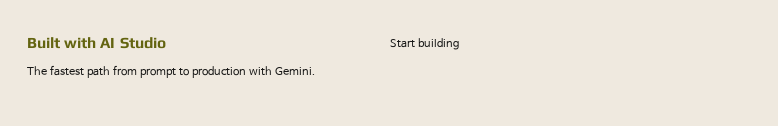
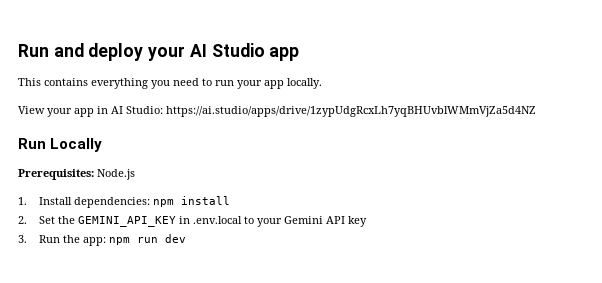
[27,37,166,49] [27,65,315,78] [390,38,459,50] Built with AI Studio // The fastest path from prompt to production with Gemini. // Start building -> [18,43,300,61] [18,78,322,89] [18,106,536,117] [18,138,103,152] [18,169,135,180] [18,196,231,208] [18,216,368,227] [18,234,187,246] Run and deploy your AI Studio app // This contains everything you need to run your app locally. // View your app in AI Studio: https://ai.studio/apps/drive/1zypUdgRcxLh7yqBHUvblWMmVjZa5d4NZ // Run Locally // Prerequisites: Node.js // 1. Install dependencies: npm install // 2. Set the GEMINI_API_KEY in .env.local to your Gemini API key // 3. Run the app: npm run dev

